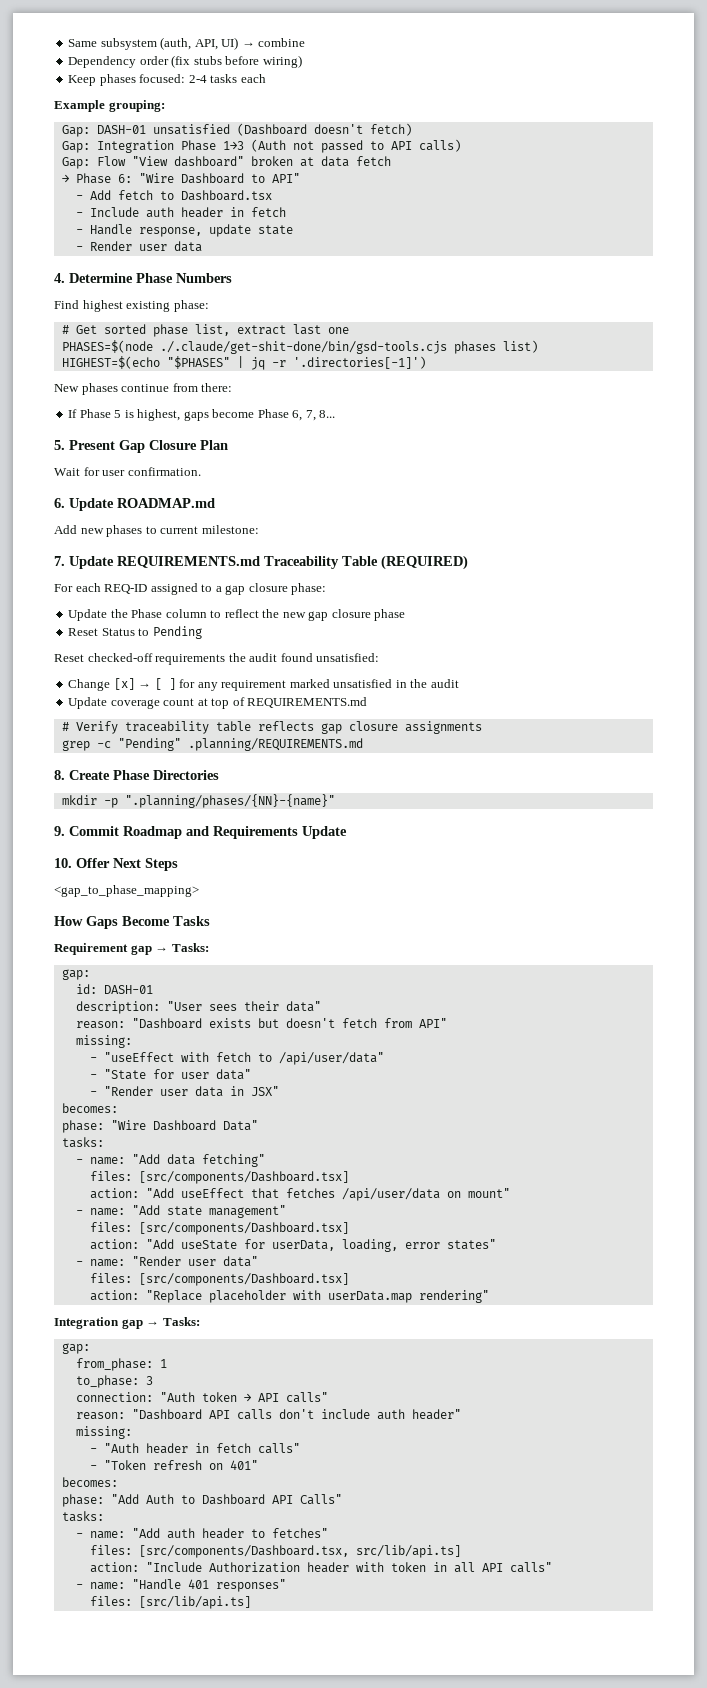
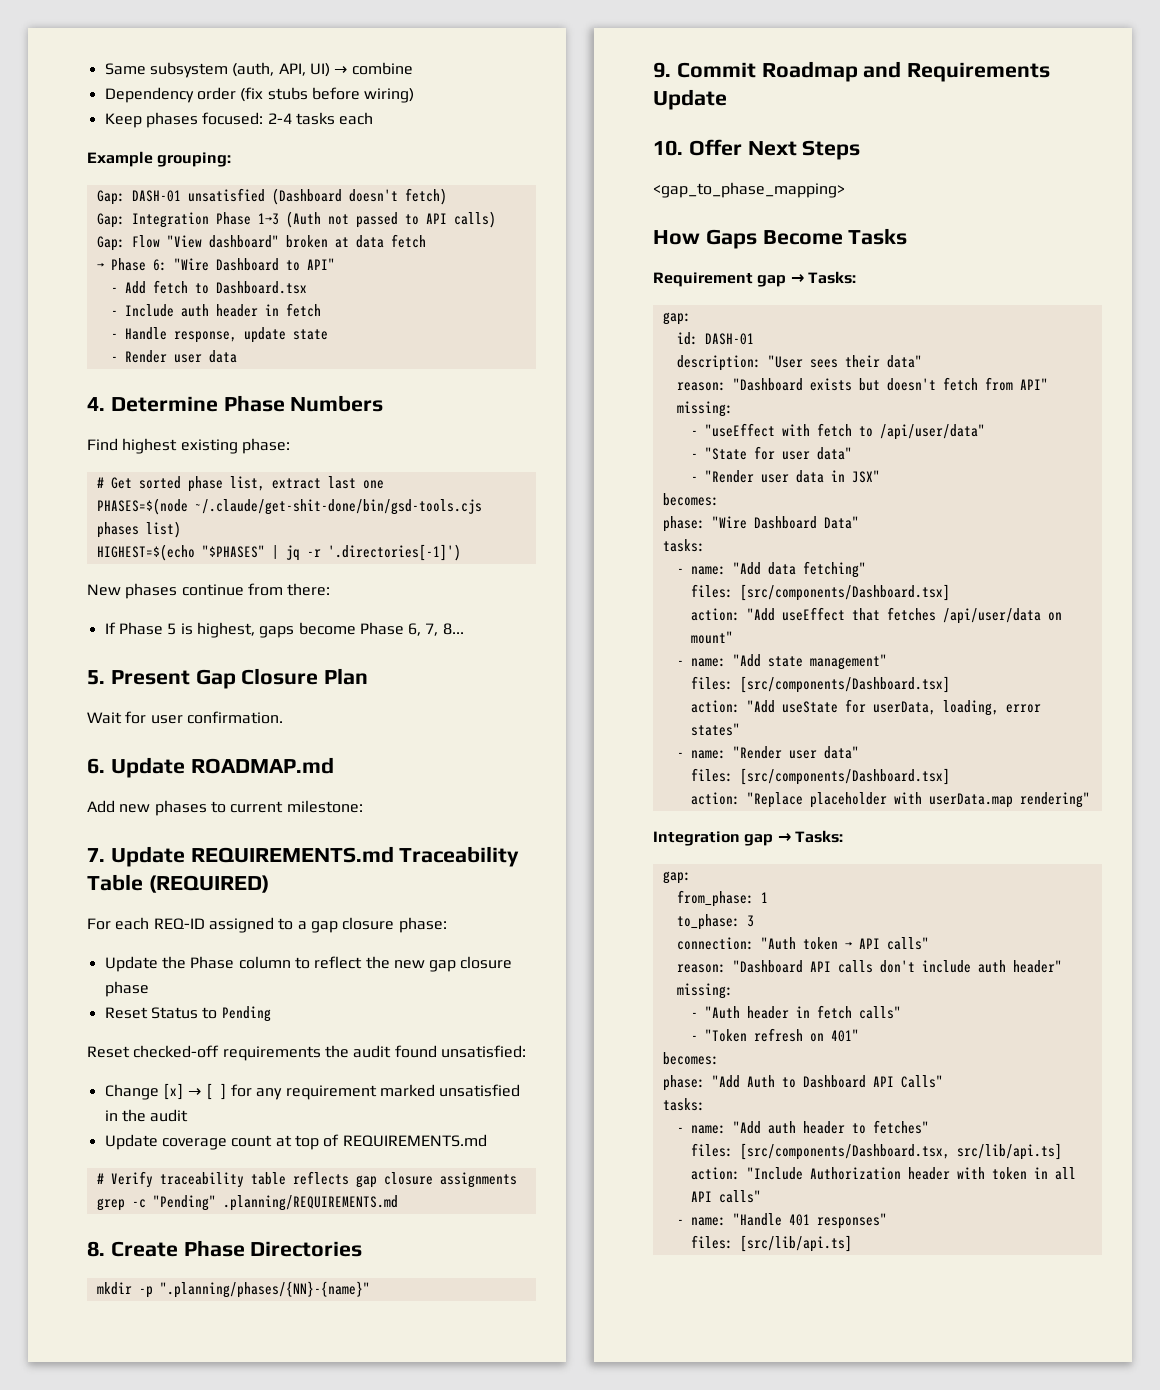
[159,341,447,354] ./.claude/get-shit-done/bin/gsd-tools.cjs -> [194,499,482,515] ~/.claude/get-shit-done/bin/gsd-tools.cjs

